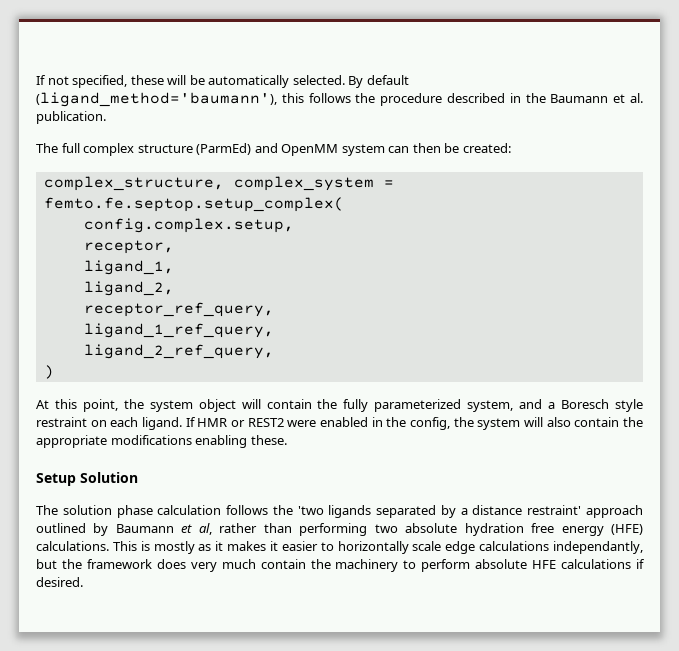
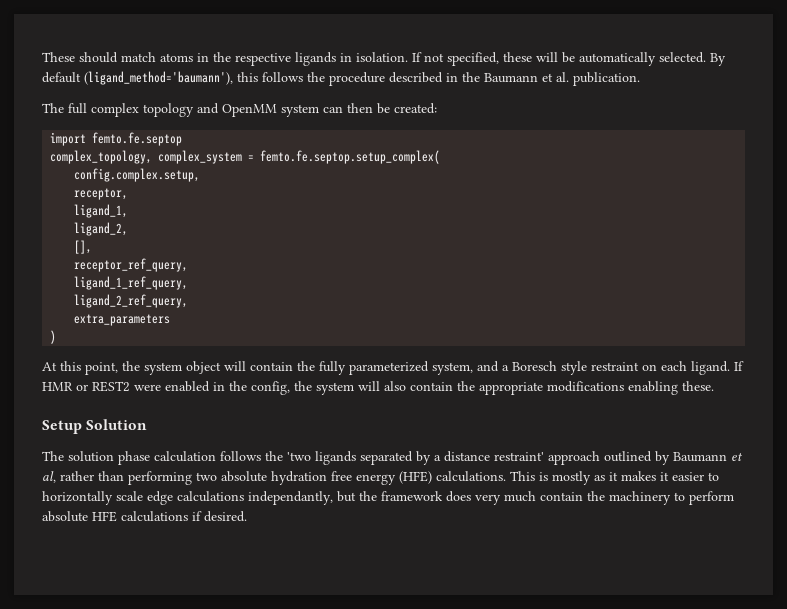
(36, 80) none -> [42,52,408,66] These should match atoms in the respective ligands in isolation.
[137,143,252,155] structure (ParmEd) -> [143,103,194,117] topology
[43,176,224,191] complex_structure, -> [50,132,183,146] [50,150,153,164] import femto.fe.septop // complex_topology,
(174, 288) none -> [74,240,93,254] // [],
(274, 351) none -> [74,314,171,326] // extra_parameters

